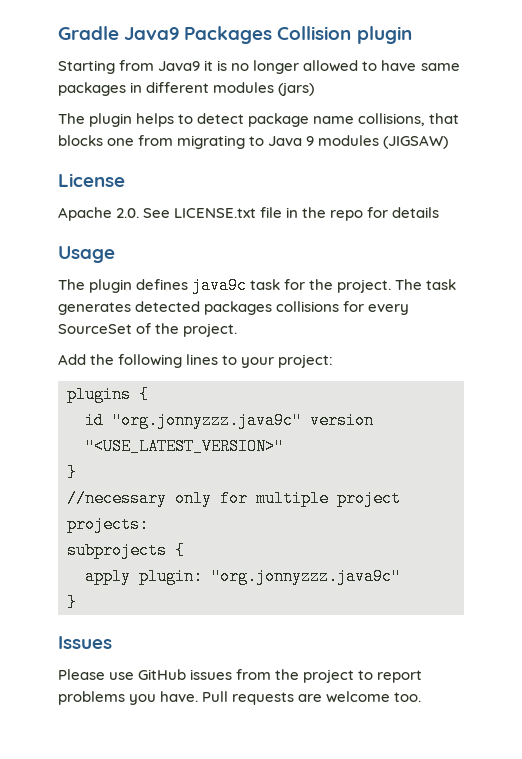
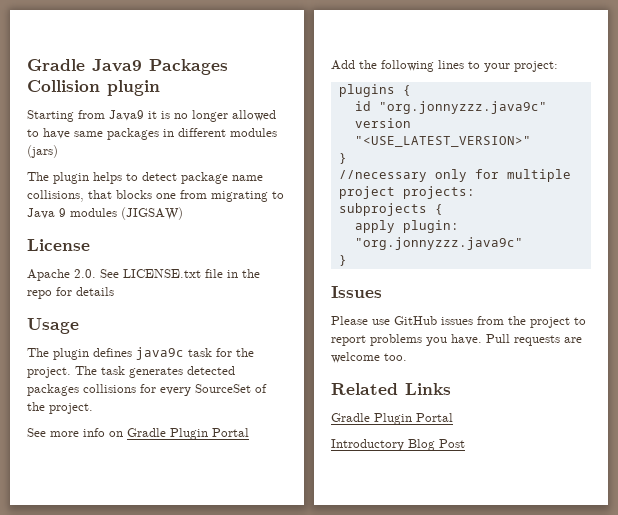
(238, 330) none -> [27,428,249,440] // See more info on Gradle Plugin Portal
(422, 697) none -> [331,383,451,395] [331,413,453,425] [331,439,465,451] // Related Links // Gradle Plugin Portal // Introductory Blog Post

